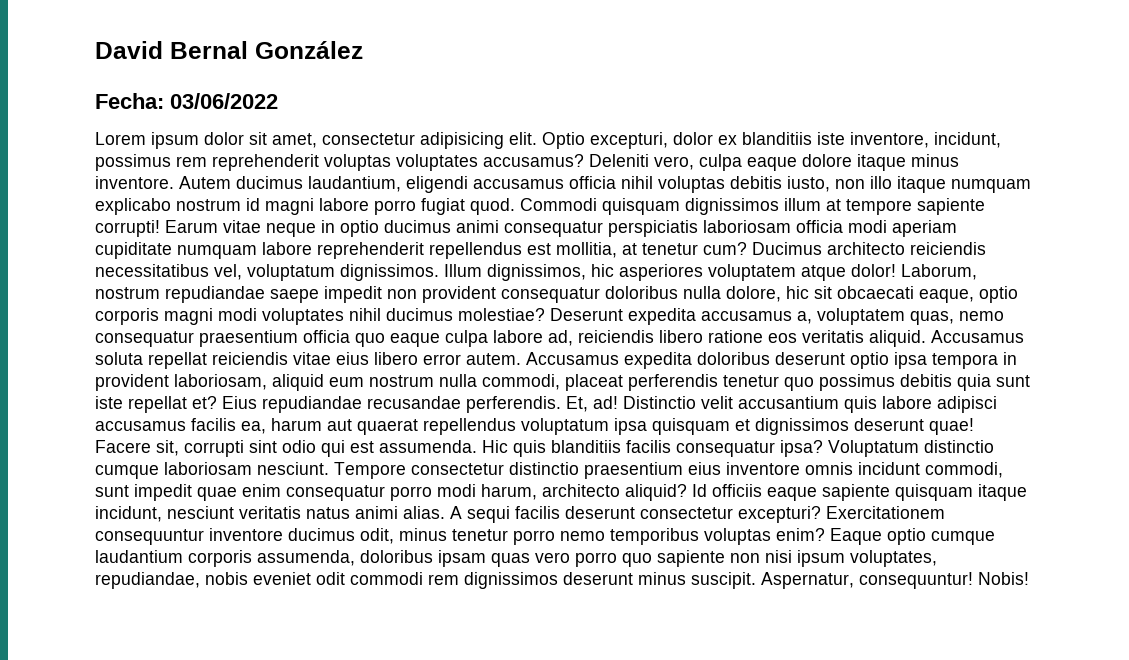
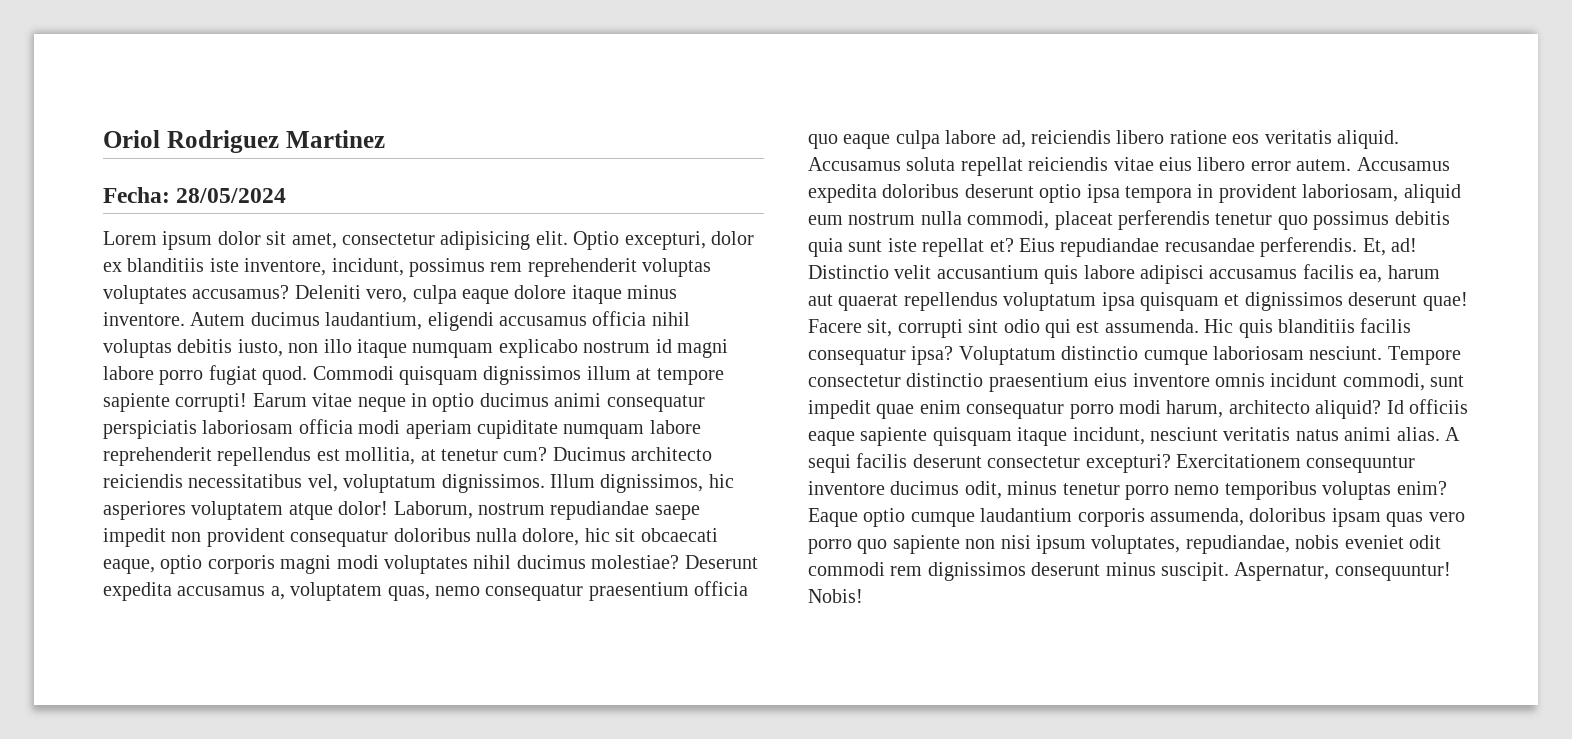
[95,41,363,59] David Bernal González -> [103,130,385,153] Oriol Rodriguez Martinez
[170,93,278,109] 03/06/2022 -> [176,188,287,203] 28/05/2024

